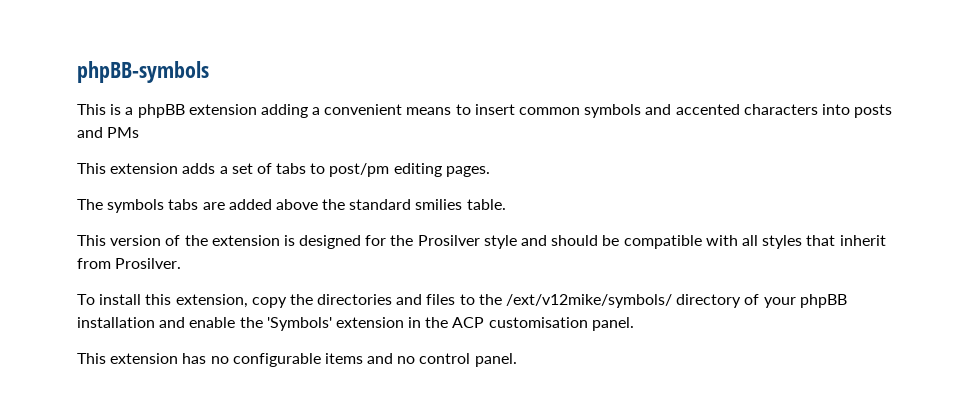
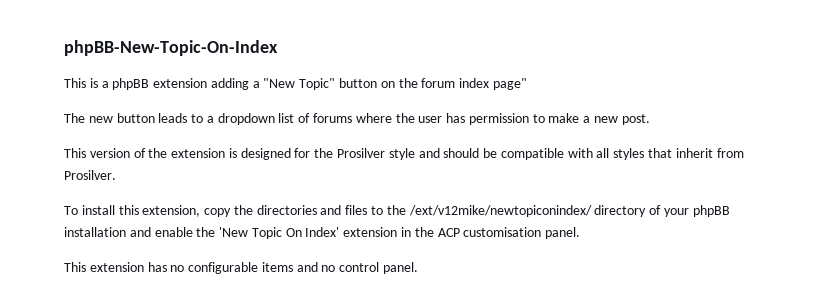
[77,61,209,83] phpBB-symbols -> [64,40,278,56] phpBB-New-Topic-On-Index
[324,104,893,118] [77,127,140,138] [77,163,490,177] [77,199,506,213] convenient means to insert common symbols and accented characters into posts and PMs // This extension adds a set of tabs to post/pm editing pages. // The symbols tabs are added above the standard smilies table. -> [263,78,527,90] [64,113,650,125] "New Topic" button on the forum index page" // The new button leads to a dropdown list of forums where the user has permission to make a new post.
[506,294,673,308] /ext/v12mike/symbols/ -> [408,205,592,217] /ext/v12mike/newtopiconindex/
[266,317,332,331] 'Symbols' -> [219,227,340,239] 'New Topic On Index'

